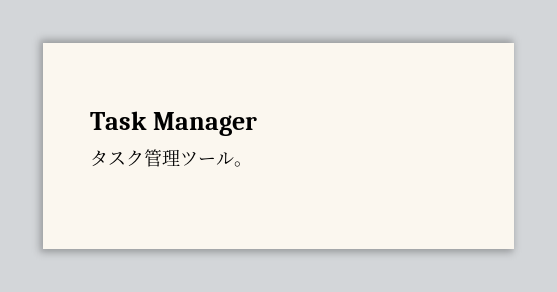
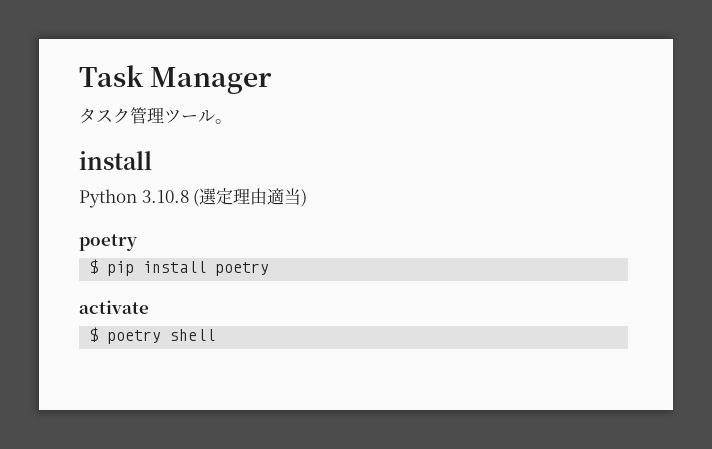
(252, 164) none -> [79,151,152,170] [79,188,308,208] [79,234,137,251] [89,259,270,276] [79,300,149,314] [89,327,216,344] // install // Python 3.10.8 (選定理由適当) // poetry // $ pip install poetry // activate // $ poetry shell

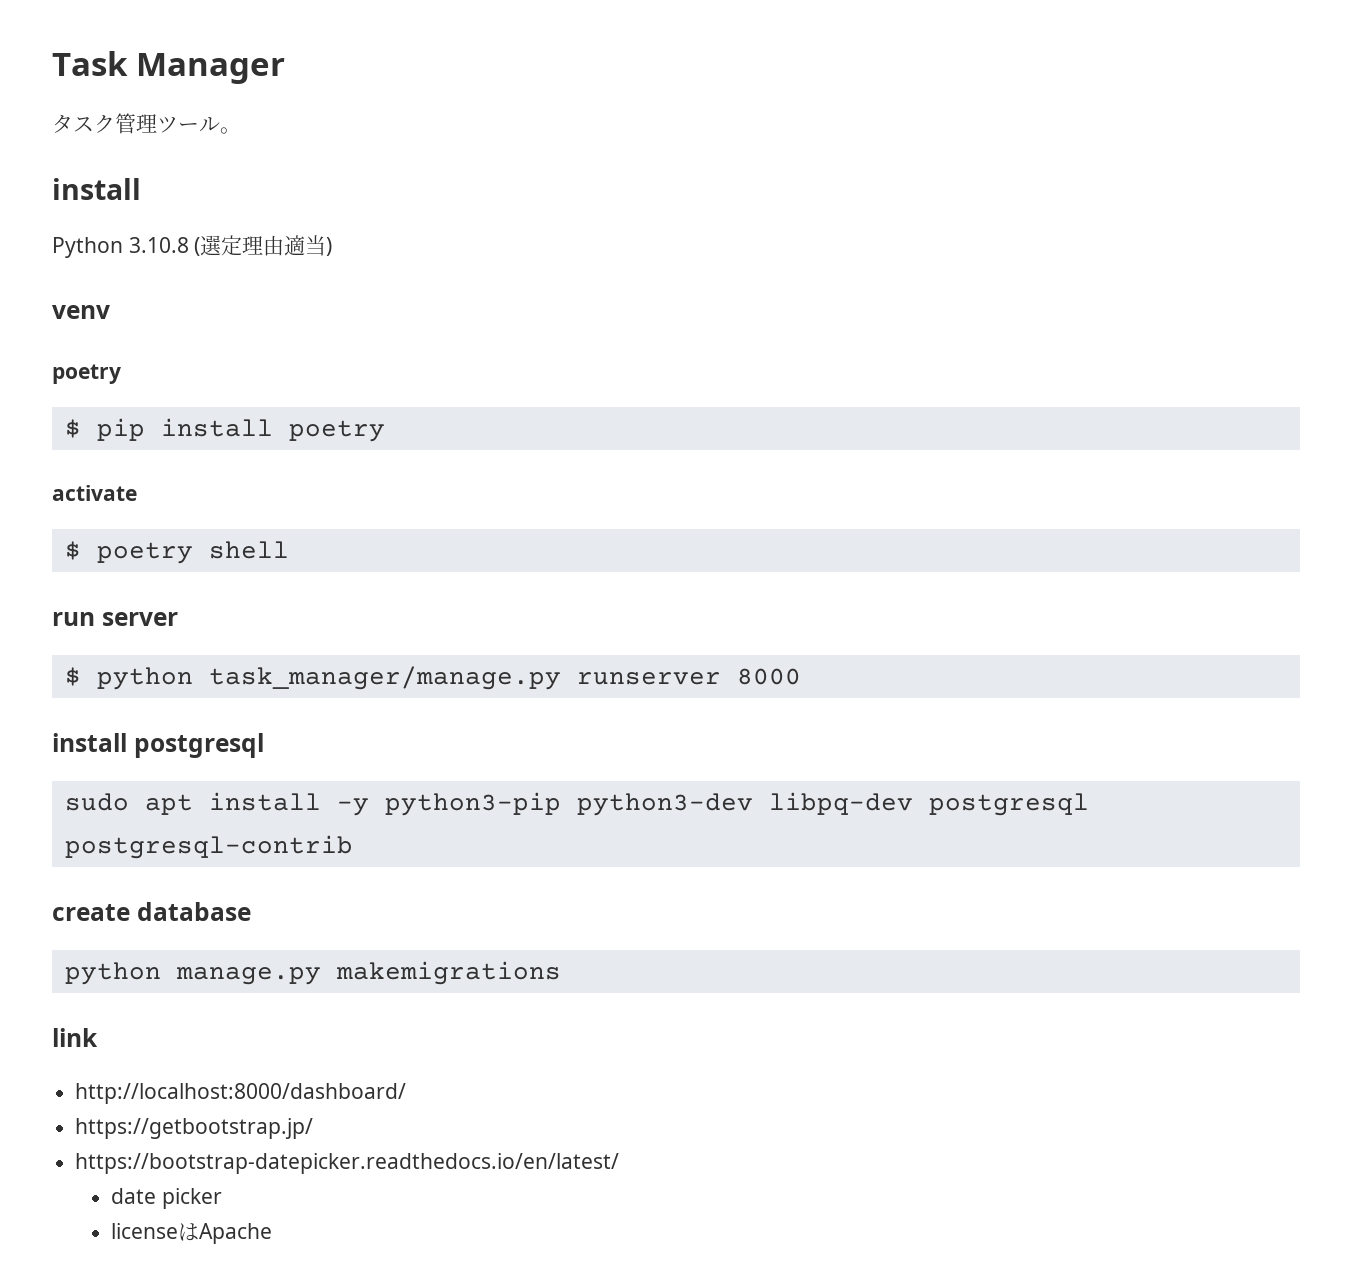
(308, 198) none -> [52,305,110,319] // venv
(216, 335) none -> [52,612,178,626] [64,666,801,690] [52,733,264,758] [64,792,1089,816] [64,835,353,859] [52,902,251,921] [64,961,561,985] [52,1028,98,1047] [75,1083,407,1104] [75,1118,314,1139] [75,1153,620,1174] [110,1188,222,1209] [110,1223,272,1244] // run server // $ python task_manager/manage.py runserver 8000 // install postgresql // sudo apt install -y python3-pip python3-dev libpq-dev postgresql postgresql-contrib // create database // python manage.py makemigrations // link // http://localhost:8000/dashboard/ // https://getbootstrap.jp/ // https://bootstrap-datepicker.readthedocs.io/en/latest/ // date picker // licenseはApache

